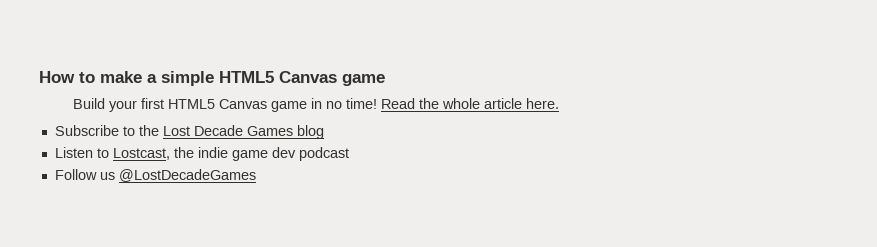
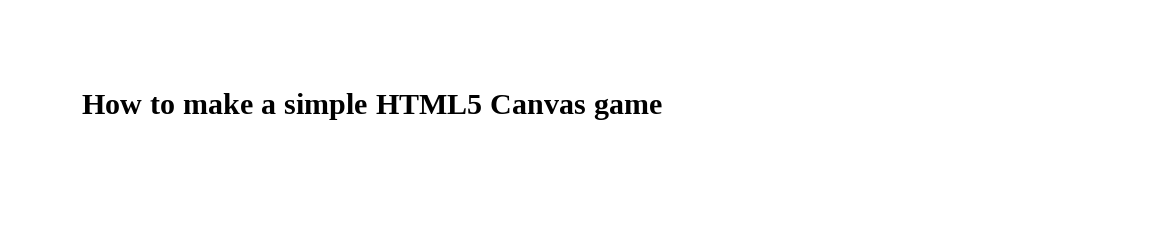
[73,98,560,112] [54,125,324,139] [54,147,349,161] [54,169,256,182] // Build your first HTML5 Canvas game in no time! Read the whole article here. // Subscribe to the Lost Decade Games blog // Listen to Lostcast, the indie game dev podcast // Follow us @LostDecadeGames -> (662, 109) none

